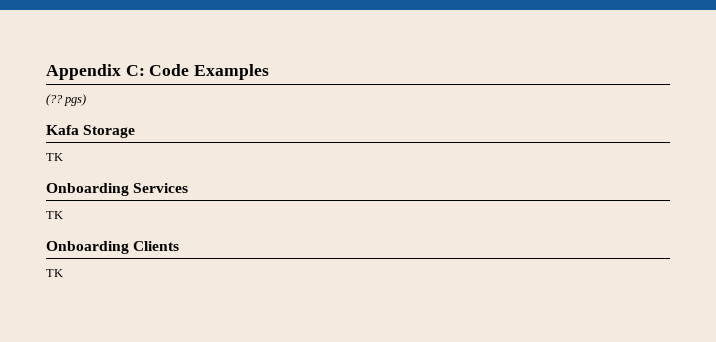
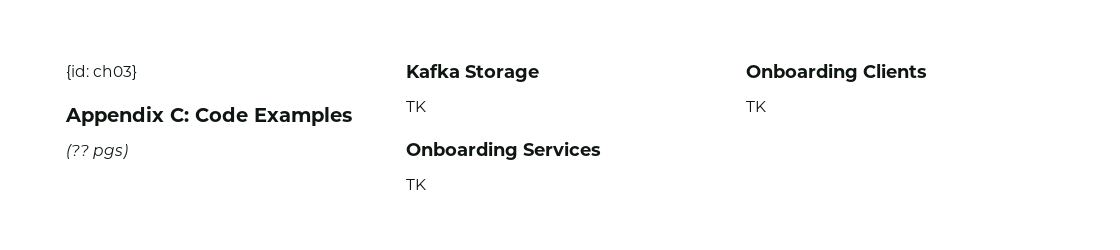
(46, 72) none -> [66,65,138,80] {id: ch03} //
[46,125,79,135] Kafa -> [406,64,460,78] Kafka

